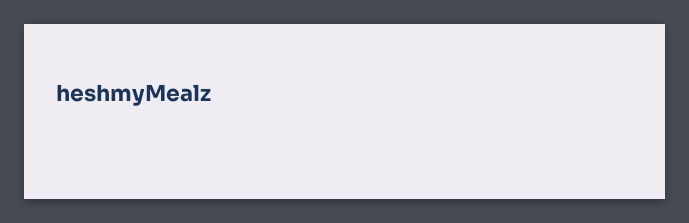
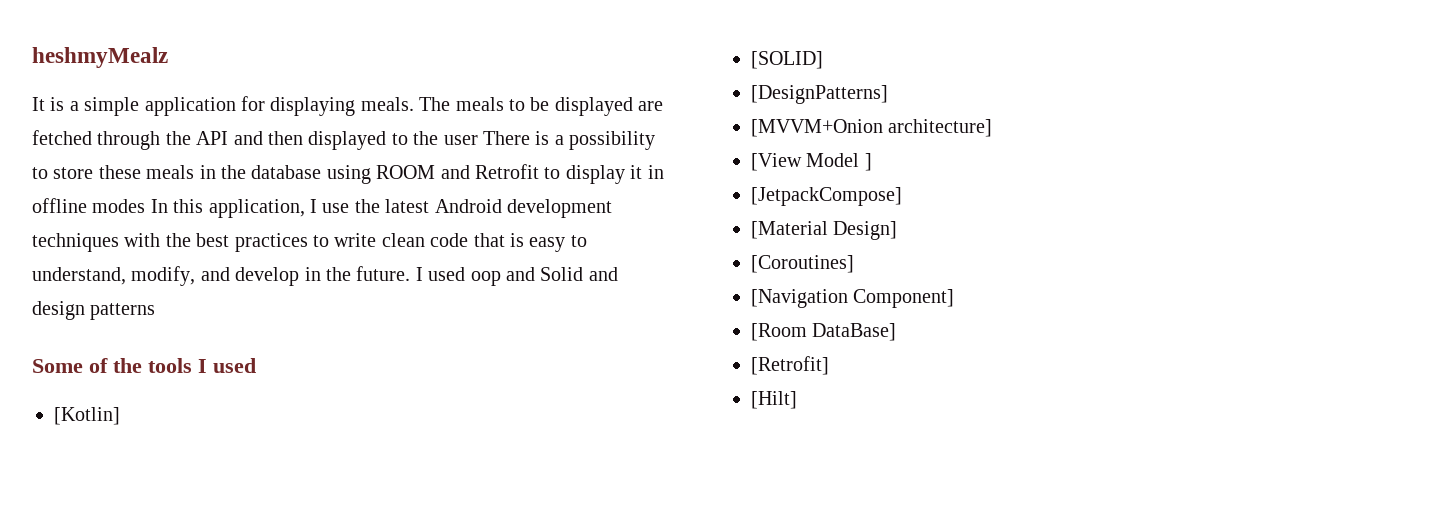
(211, 95) none -> [32,96,664,116] [32,130,656,150] [32,164,664,184] [32,198,612,218] [32,233,587,252] [32,266,618,286] [32,301,156,320] [32,358,256,373] [54,407,120,425] [751,51,823,69] [751,85,888,104] [751,119,993,137] [751,153,872,171] [751,187,902,206] [751,221,898,240] [751,255,854,273] [751,289,955,308] [751,323,897,341] [751,356,829,375] [751,391,797,409] // It is a simple application for displaying meals. The meals to be displayed are fetched through the API and then displayed to the user There is a possibility to store these meals in the database using ROOM and Retrofit to display it in offline modes In this application, I use the latest Android development techniques with the best practices to write clean code that is easy to understand, modify, and develop in the future. I used oop and Solid and design patterns // Some of the tools I used // [Kotlin] // [SOLID] // [DesignPatterns] // [MVVM+Onion architecture] // [View Model ] // [JetpackCompose] // [Material Design] // [Coroutines] // [Navigation Component] // [Room DataBase] // [Retrofit] // [Hilt]

